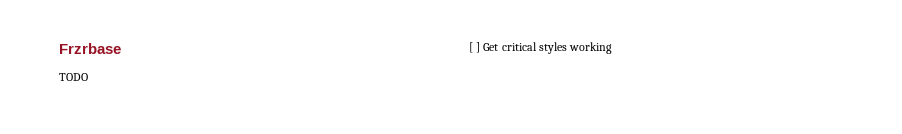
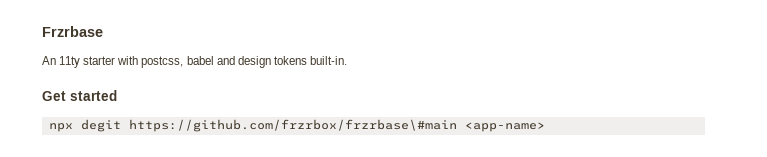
[59,73,88,81] [469,42,613,54] TODO // [ ] Get critical styles working -> [42,56,347,68] [42,90,117,101] [48,119,545,132] An 11ty starter with postcss, babel and design tokens built-in. // Get started // npx degit https://github.com/frzrbox/frzrbase\#main <app-name>

